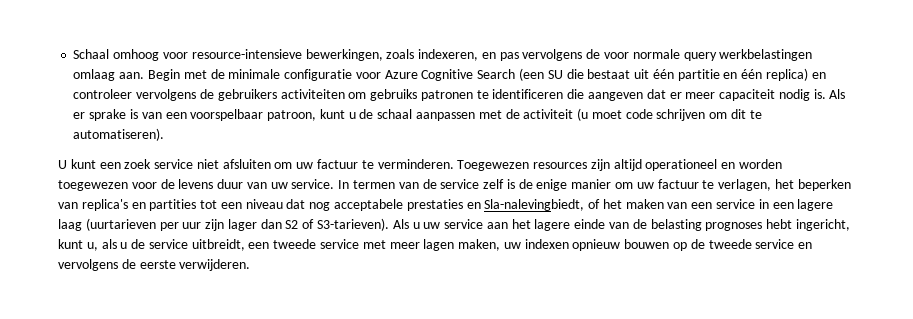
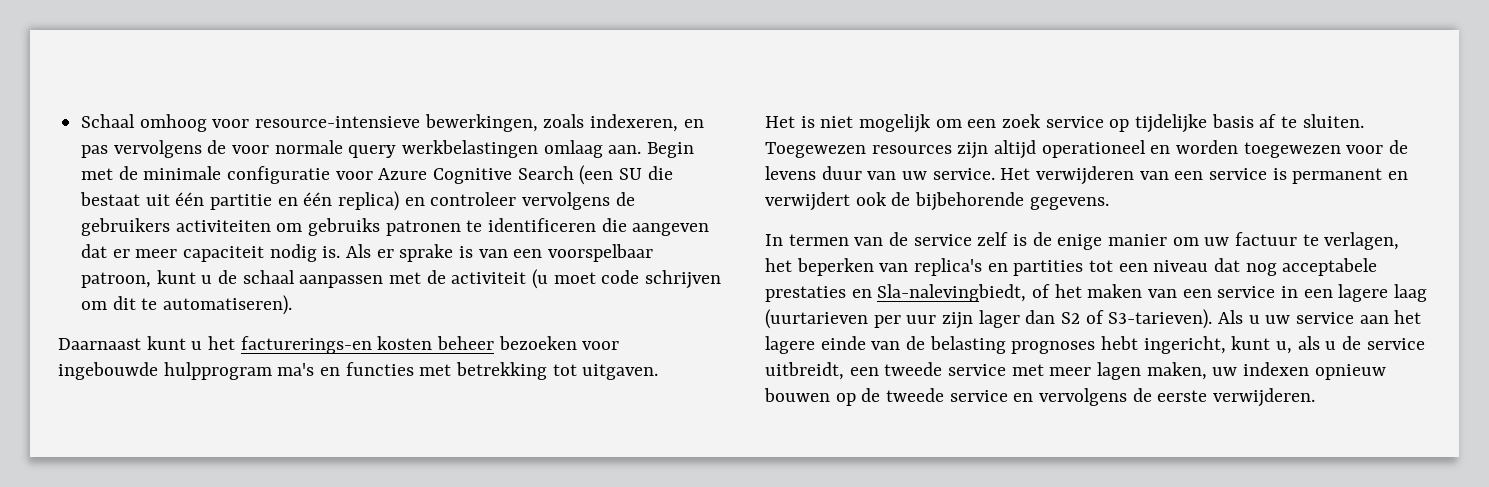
[58,159,454,169] U kunt een zoek service niet afsluiten om uw factuur te verminderen. -> [58,336,620,354] [58,362,659,380] [765,114,1364,133] Daarnaast kunt u het facturerings-en kosten beheer bezoeken voor ingebouwde hulpprogram ma's en functies met betrekking tot uitgaven. // Het is niet mogelijk om een zoek service op tijdelijke basis af te sluiten.
(335, 184) none -> [1000,166,1409,185] [765,192,1109,211] Het verwijderen van een service is permanent en verwijdert ook de bijbehorende gegevens. //

